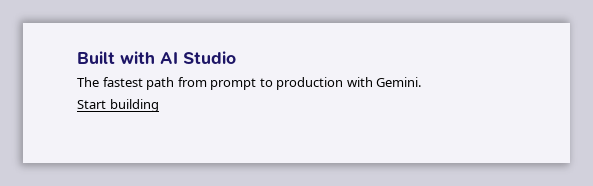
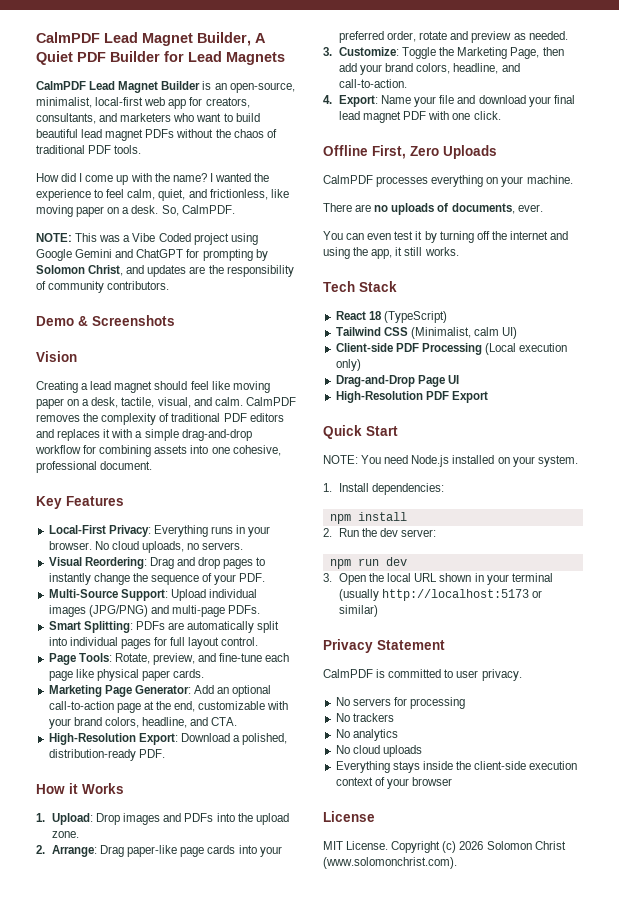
[77,51,236,64] [77,77,422,90] [77,99,159,112] Built with AI Studio // The fastest path from prompt to production with Gemini. // Start building -> [36,32,266,46] [36,51,285,65] [36,81,295,93] [36,97,250,109] [36,113,260,124] [36,129,277,141] [36,145,142,154] [36,173,270,185] [36,189,289,201] [36,205,235,217] [36,233,258,245] [36,249,268,261] [36,265,294,277] [36,281,170,293] [36,315,175,326] [36,351,77,362] [36,381,270,393] [36,397,296,409] [36,413,284,425] [36,429,252,441] [35,445,281,457] [36,461,153,473] [36,496,124,509] [48,525,271,537] [48,541,244,553] [48,557,266,569] [48,573,266,585] [48,589,257,601] [48,605,261,617] [48,621,280,633] [48,637,259,649] [48,653,290,665] [48,669,205,681] [48,685,272,697] [48,701,289,713] [48,717,238,729] [48,733,288,745] [48,749,165,761] [36,783,124,794] [36,813,289,825] [51,831,79,838] [36,845,282,857] [338,31,568,43] [323,47,564,59] [338,63,520,75] [338,79,407,88] [323,95,575,107] [338,111,501,123] [323,145,497,159] [323,175,573,187] [323,203,543,215] [323,231,569,243] [323,247,459,259] [323,281,397,292] [335,311,447,323] [335,327,518,339] [335,343,568,355] [335,359,361,371] [335,375,459,387] [335,391,488,403] [323,425,398,439] [323,455,578,467] [323,483,445,495] [329,512,407,524] [323,528,437,537] [329,557,407,569] [323,573,553,585] [338,589,543,601] [338,605,378,617] [323,639,445,653] [323,669,522,681] [335,697,465,709] [335,713,394,722] [335,729,398,741] [335,745,422,757] [335,761,578,773] [335,777,452,789] [323,811,375,822] [323,841,566,853] [323,857,457,869] CalmPDF Lead Magnet Builder, A Quiet PDF Builder for Lead Magnets // CalmPDF Lead Magnet Builder is an open-source, minimalist, local-first web app for creators, consultants, and marketers who want to build beautiful lead magnet PDFs without the chaos of traditional PDF tools. // How did I come up with the name? I wanted the experience to feel calm, quiet, and frictionless, like moving paper on a desk. So, CalmPDF. // NOTE: This was a Vibe Coded project using Google Gemini and ChatGPT for prompting by Solomon Christ, and updates are the responsibility of community contributors. // Demo & Screenshots // Vision // Creating a lead magnet should feel like moving paper on a desk, tactile, visual, and calm. CalmPDF removes the complexity of traditional PDF editors and replaces it with a simple drag-and-drop workflow for combining assets into one cohesive, professional document. // Key Features // Local-First Privacy: Everything runs in your browser. No cloud uploads, no servers. // Visual Reordering: Drag and drop pages to instantly change the sequence of your PDF. // Multi-Source Support: Upload individual images (JPG/PNG) and multi-page PDFs. // Smart Splitting: PDFs are automatically split into individual pages for full layout control. // Page Tools: Rotate, preview, and fine-tune each page like physical paper cards. // Marketing Page Generator: Add an optional call-to-action page at the end, customizable with your brand colors, headline, and CTA. // High-Resolution Export: Download a polished, distribution-ready PDF. // How it Works // 1. Upload: Drop images and PDFs into the upload zone. // 2. Arrange: Drag paper-like page cards into your preferred order, rotate and preview as needed. // 3. Customize: Toggle the Marketing Page, then add your brand colors, headline, and call-to-action. // 4. Export: Name your file and download your final lead magnet PDF with one click. // Offline First, Zero Uploads // CalmPDF processes everything on your machine. // There are no uploads of documents, ever. // You can even test it by turning off the internet and using the app, it still works. // Tech Stack // React 18 (TypeScript) // Tailwind CSS (Minimalist, calm UI) // Client-side PDF Processing (Local execution only) // Drag-and-Drop Page UI // High-Resolution PDF Export // Quick Start // NOTE: You need Node.js installed on your system. // 1. Install dependencies: // npm install // 2. Run the dev server: // npm run dev // 3. Open the local URL shown in your terminal (usually http://localhost:5173 or similar) // Privacy Statement // CalmPDF is committed to user privacy. // No servers for processing // No trackers // No analytics // No cloud uploads // Everything stays inside the client-side execution context of your browser // License // MIT License. Copyright (c) 2026 Solomon Christ (www.solomonchrist.com).

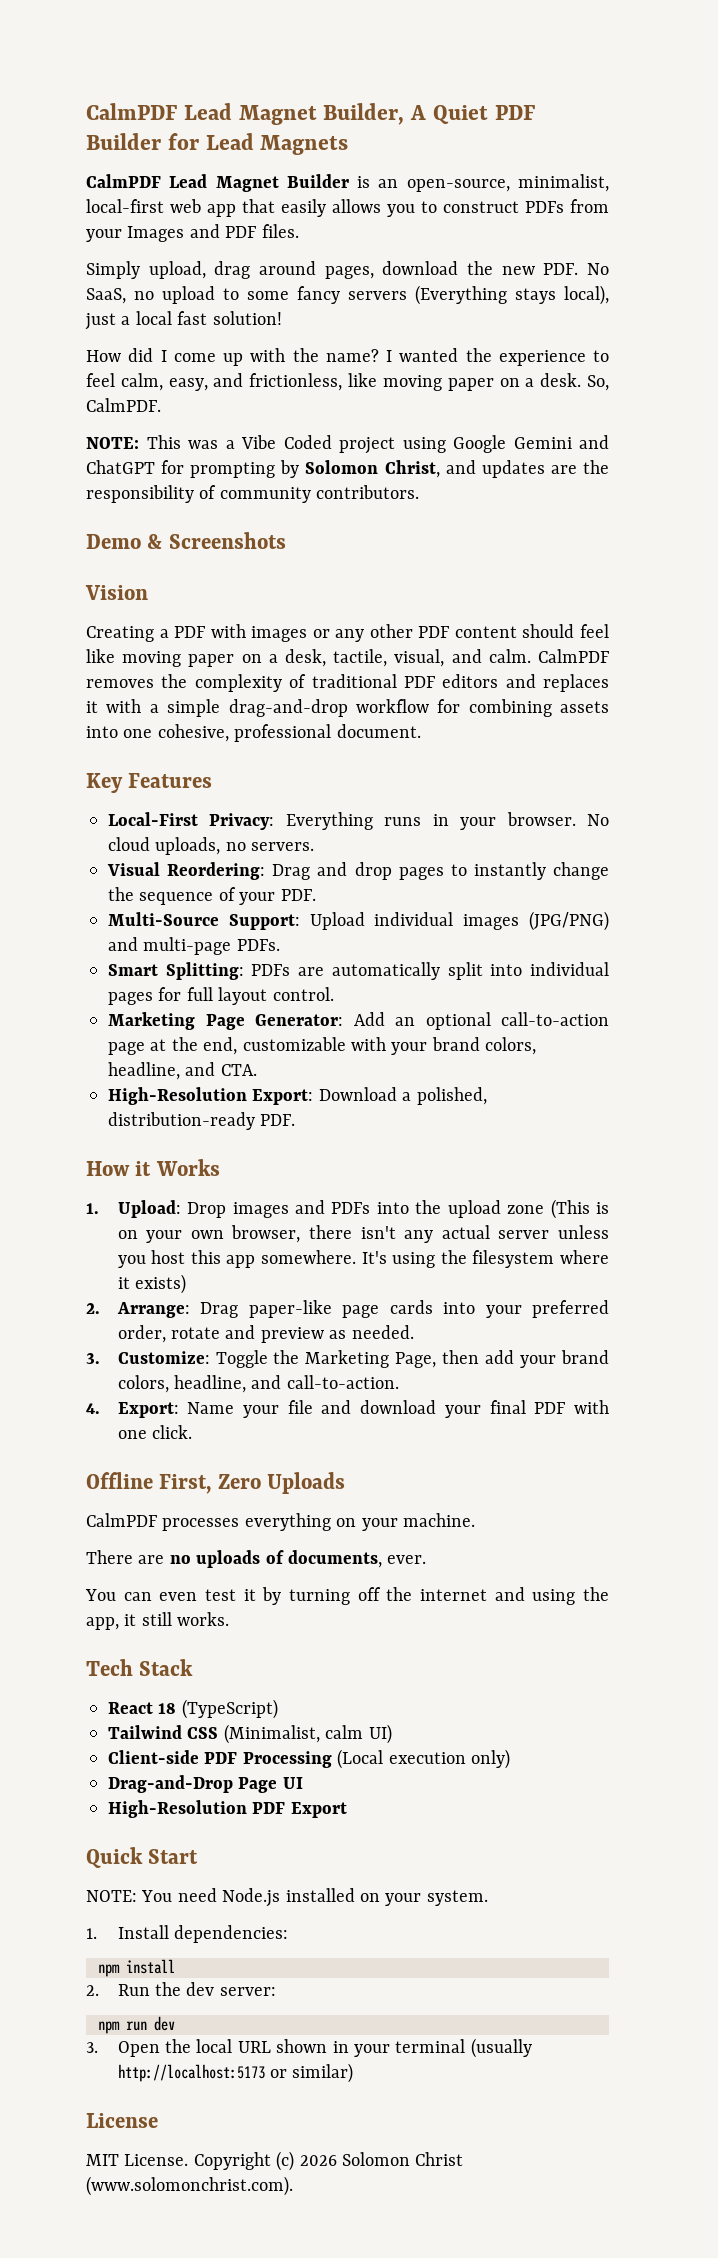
[189,97,250,108] [36,113,260,124] [36,129,277,141] [36,145,142,154] for creators, consultants, and marketers who want to build beautiful lead magnet PDFs without the chaos of traditional PDF tools. -> [242,199,609,217] [86,224,299,242] [86,261,609,279] [86,285,609,305] [85,311,282,330] that easily allows you to construct PDFs from your Images and PDF files. // Simply upload, drag around pages, download the new PDF. No SaaS, no upload to some fancy servers (Everything stays local), just a local fast solution!
[158,189,186,201] quiet, -> [168,378,208,391] easy,
[90,381,153,393] lead magnet -> [174,624,517,642] PDF with images or any other PDF content
[48,653,290,665] [48,669,205,681] // Page Tools: Rotate, preview, and fine-tune each page like physical paper cards. -> (334, 994) none
[51,831,79,838] zone. -> [507,1199,609,1219] [117,1225,609,1243] [117,1250,609,1268] [117,1274,187,1294] zone (This is on your own browser, there isn't any actual server unless you host this app somewhere. It's using the filesystem where it exists)
[338,111,402,123] lead magnet -> (526, 1407) none
[323,639,445,653] [323,669,522,681] [335,697,465,709] [335,713,394,722] [335,729,398,741] [335,745,422,757] [335,761,578,773] [335,777,452,789] // Privacy Statement // CalmPDF is committed to user privacy. // No servers for processing // No trackers // No analytics // No cloud uploads // Everything stays inside the client-side execution context of your browser -> (354, 2073) none

